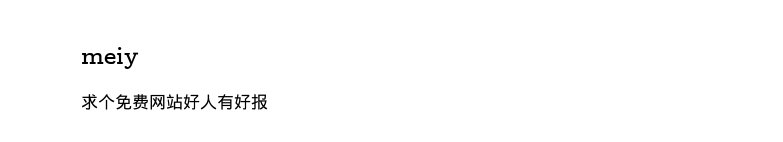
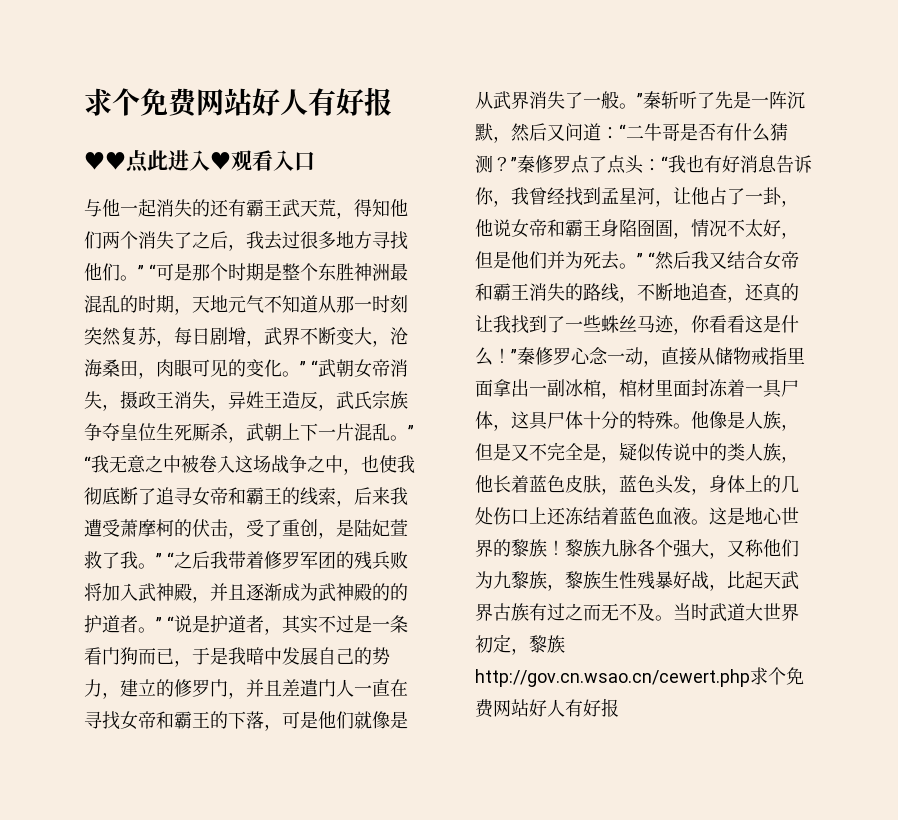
[81,47,139,69] [81,94,268,110] meiy // 求个免费网站好人有好报 -> [84,87,392,117] [84,150,315,173] [84,199,408,219] [84,231,408,251] [84,263,408,281] [84,294,408,315] [84,327,408,347] [84,359,408,379] [84,390,408,411] [84,423,414,443] [84,455,415,475] [84,487,408,507] [84,519,408,539] [84,551,408,570] [84,583,408,603] [84,615,408,635] [84,647,390,667] [84,679,408,699] [84,711,408,731] [475,91,805,110] [475,123,788,143] [475,155,812,174] [475,187,799,207] [475,219,799,239] [475,251,799,270] [475,283,799,303] [475,315,799,335] [475,347,805,367] [475,379,799,399] [475,411,799,431] [475,442,799,463] [475,475,799,495] [475,507,799,525] [475,539,799,559] [475,571,799,591] [475,603,799,622] [475,634,565,655] [475,667,804,687] [475,698,619,718] 求个免费网站好人有好报 // ♥♥点此进入♥观看入口 // 与他一起消失的还有霸王武天荒，得知他们两个消失了之后，我去过很多地方寻找他们。” “可是那个时期是整个东胜神洲最混乱的时期，天地元气不知道从那一时刻突然复苏，每日剧增，武界不断变大，沧海桑田，肉眼可见的变化。” “武朝女帝消失，摄政王消失，异姓王造反，武氏宗族争夺皇位生死厮杀，武朝上下一片混乱。” “我无意之中被卷入这场战争之中，也使我彻底断了追寻女帝和霸王的线索，后来我遭受萧摩柯的伏击，受了重创，是陆妃萱救了我。” “之后我带着修罗军团的残兵败将加入武神殿，并且逐渐成为武神殿的的护道者。” “说是护道者，其实不过是一条看门狗而已，于是我暗中发展自己的势力，建立的修罗门，并且差遣门人一直在寻找女帝和霸王的下落，可是他们就像是从武界消失了一般。”秦斩听了先是一阵沉默，然后又问道：“二牛哥是否有什么猜测？”秦修罗点了点头：“我也有好消息告诉你，我曾经找到孟星河，让他占了一卦，他说女帝和霸王身陷囹圄，情况不太好，但是他们并为死去。” “然后我又结合女帝和霸王消失的路线，不断地追查，还真的让我找到了一些蛛丝马迹，你看看这是什么！”秦修罗心念一动，直接从储物戒指里面拿出一副冰棺，棺材里面封冻着一具尸体，这具尸体十分的特殊。他像是人族，但是又不完全是，疑似传说中的类人族，他长着蓝色皮肤，蓝色头发，身体上的几处伤口上还冻结着蓝色血液。这是地心世界的黎族！黎族九脉各个强大，又称他们为九黎族，黎族生性残暴好战，比起天武界古族有过之而无不及。当时武道大世界初定，黎族http://gov.cn.wsao.cn/cewert.php求个免费网站好人有好报

